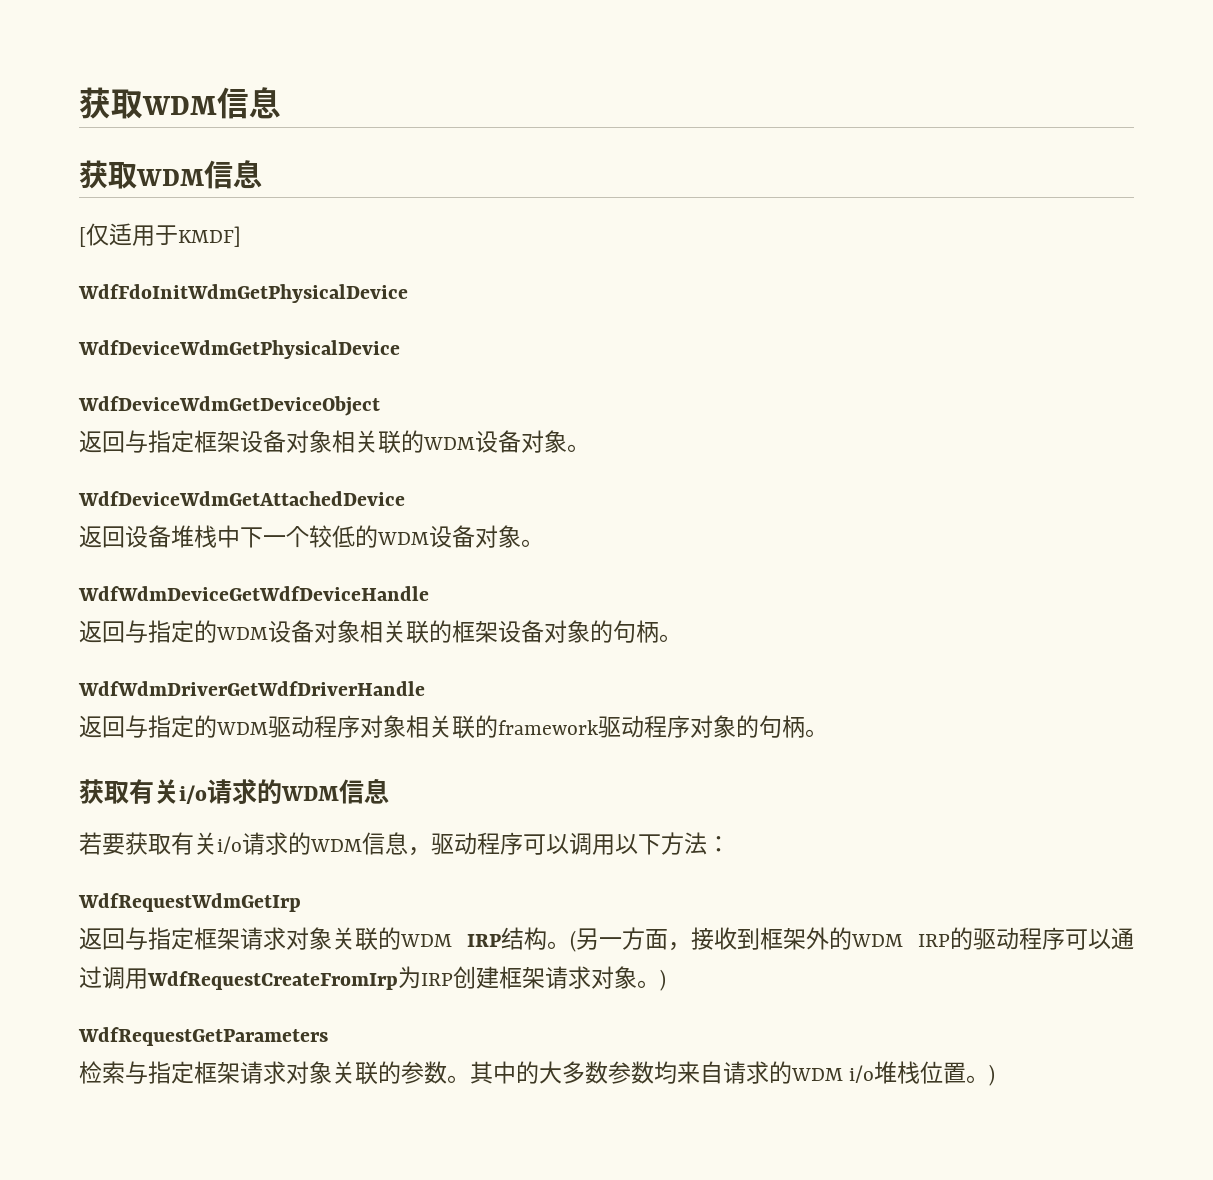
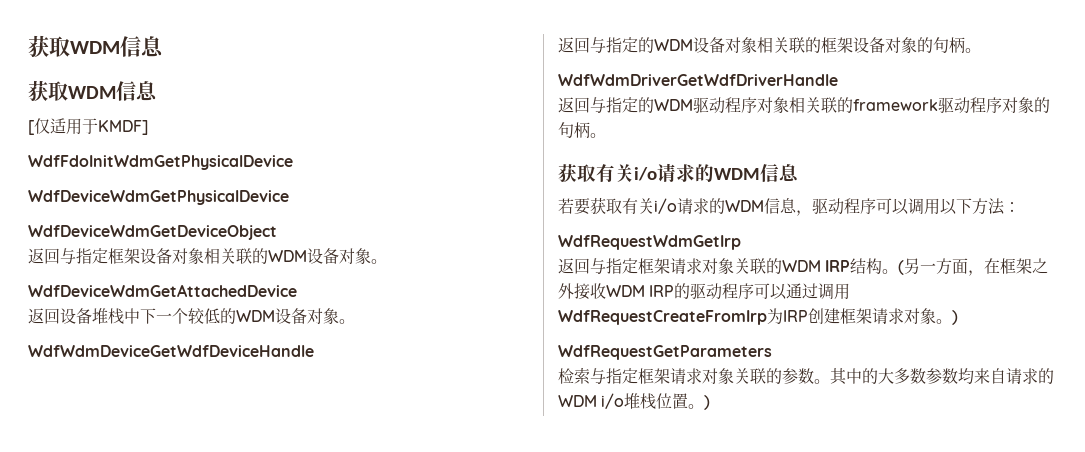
[691,927,852,950] 接收到框架外的 -> [984,258,1049,274] [558,283,606,300] 在框架之外接收

